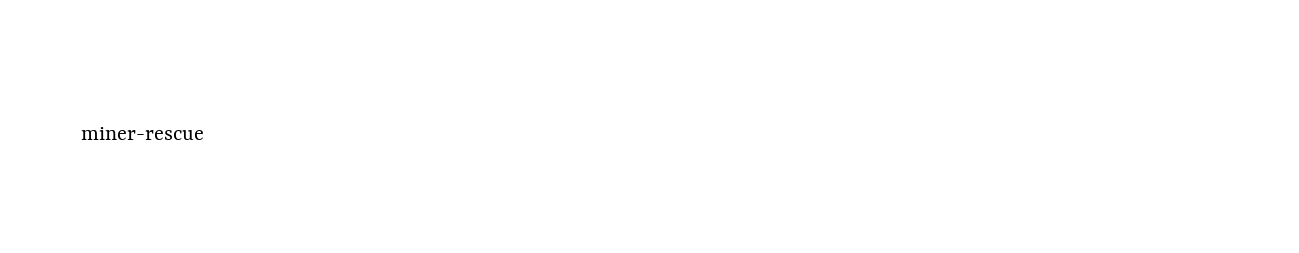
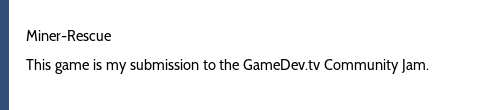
[81,127,204,140] miner-rescue -> [26,30,111,41] [26,59,430,74] Miner-Rescue // This game is my submission to the GameDev.tv Community Jam.

